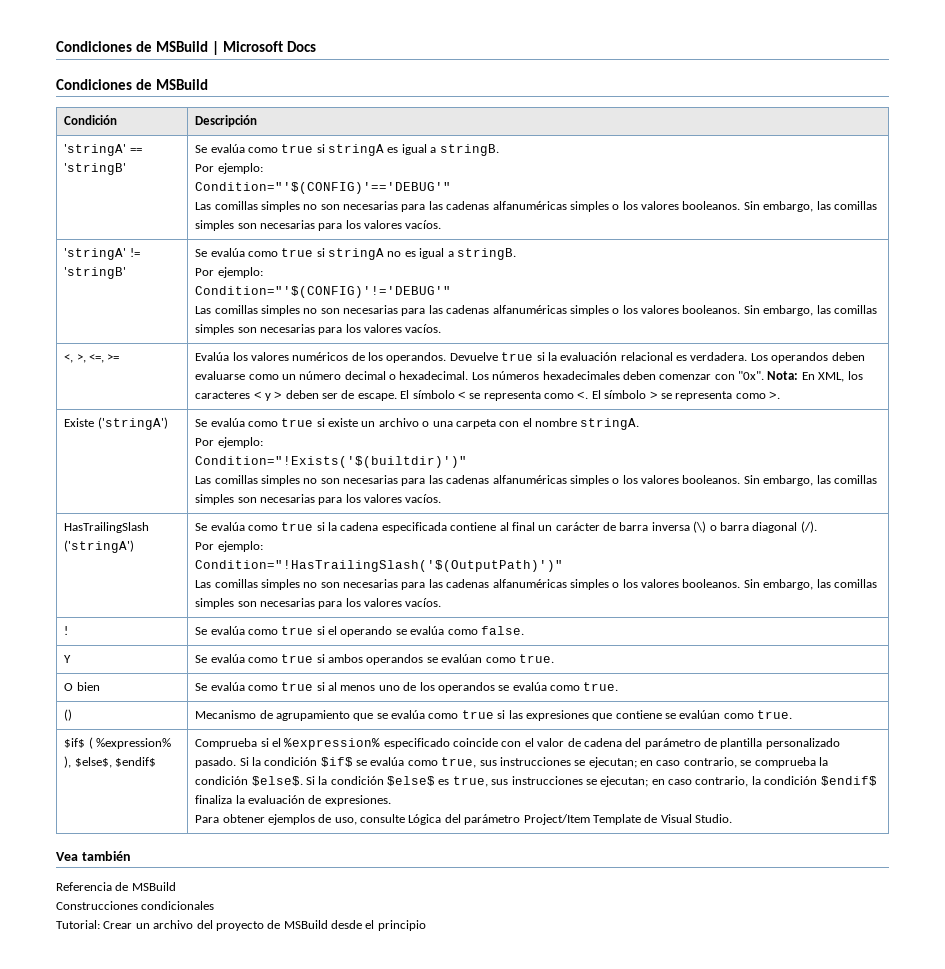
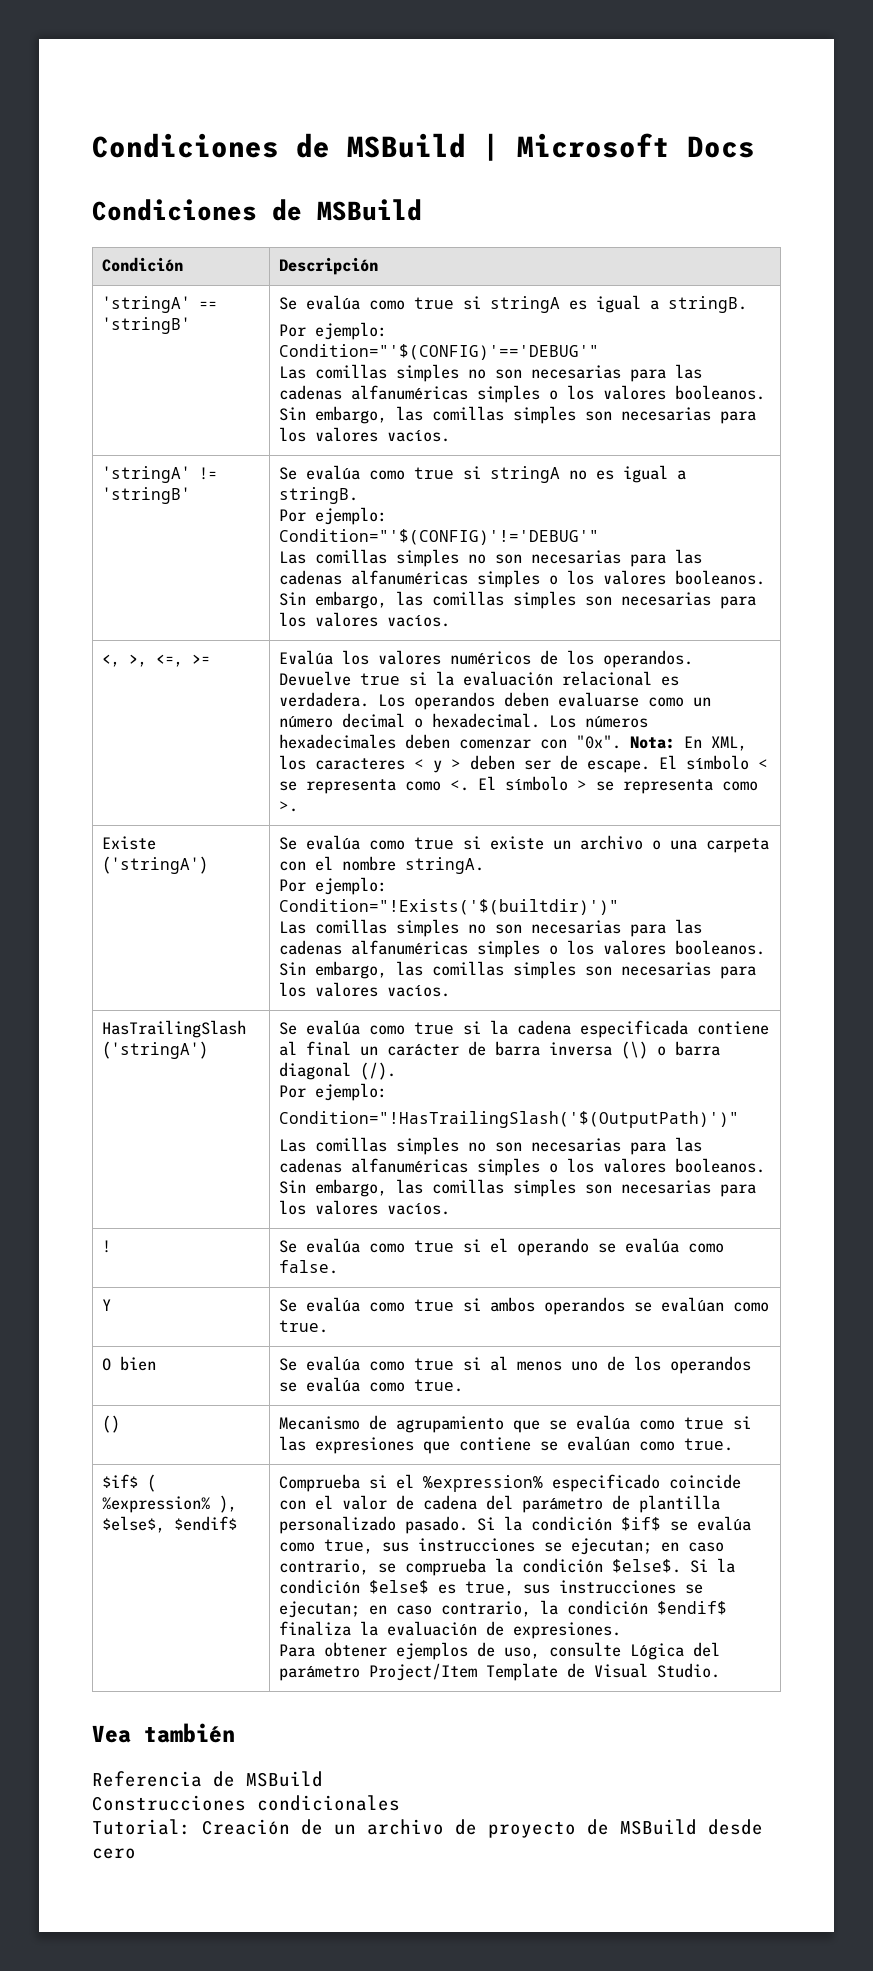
[103,920,213,929] Crear un archivo del -> [202,1819,477,1835] Creación de un archivo de
[365,920,426,931] el principio -> [92,1848,136,1859] cero

